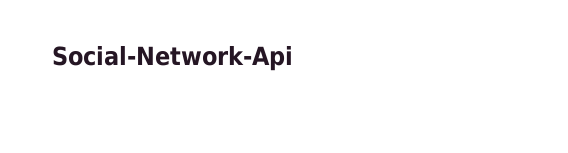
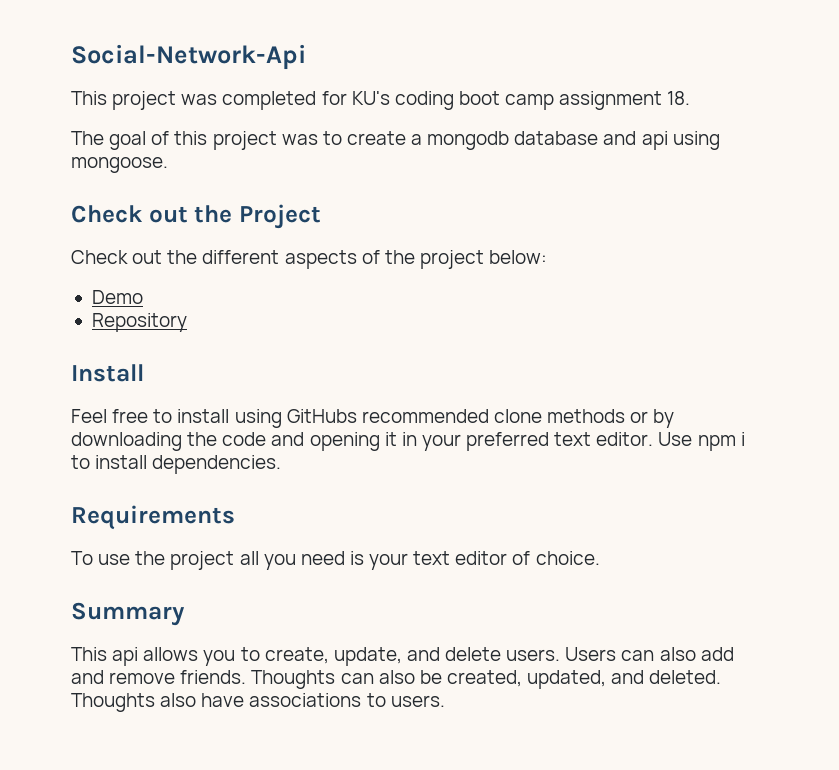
(293, 58) none -> [71,91,691,110] [71,131,720,150] [71,157,168,173] [71,204,321,229] [71,250,548,269] [91,290,143,304] [91,313,187,332] [71,364,144,382] [71,409,675,428] [71,432,745,451] [71,455,282,474] [71,505,235,530] [71,551,600,570] [71,602,185,626] [71,647,734,666] [71,670,722,689] [71,693,445,712] // This project was completed for KU's coding boot camp assignment 18. // The goal of this project was to create a mongodb database and api using mongoose. // Check out the Project // Check out the different aspects of the project below: // Demo // Repository // Install // Feel free to install using GitHubs recommended clone methods or by downloading the code and opening it in your preferred text editor. Use npm i to install dependencies. // Requirements // To use the project all you need is your text editor of choice. // Summary // This api allows you to create, update, and delete users. Users can also add and remove friends. Thoughts can also be created, updated, and deleted. Thoughts also have associations to users.

